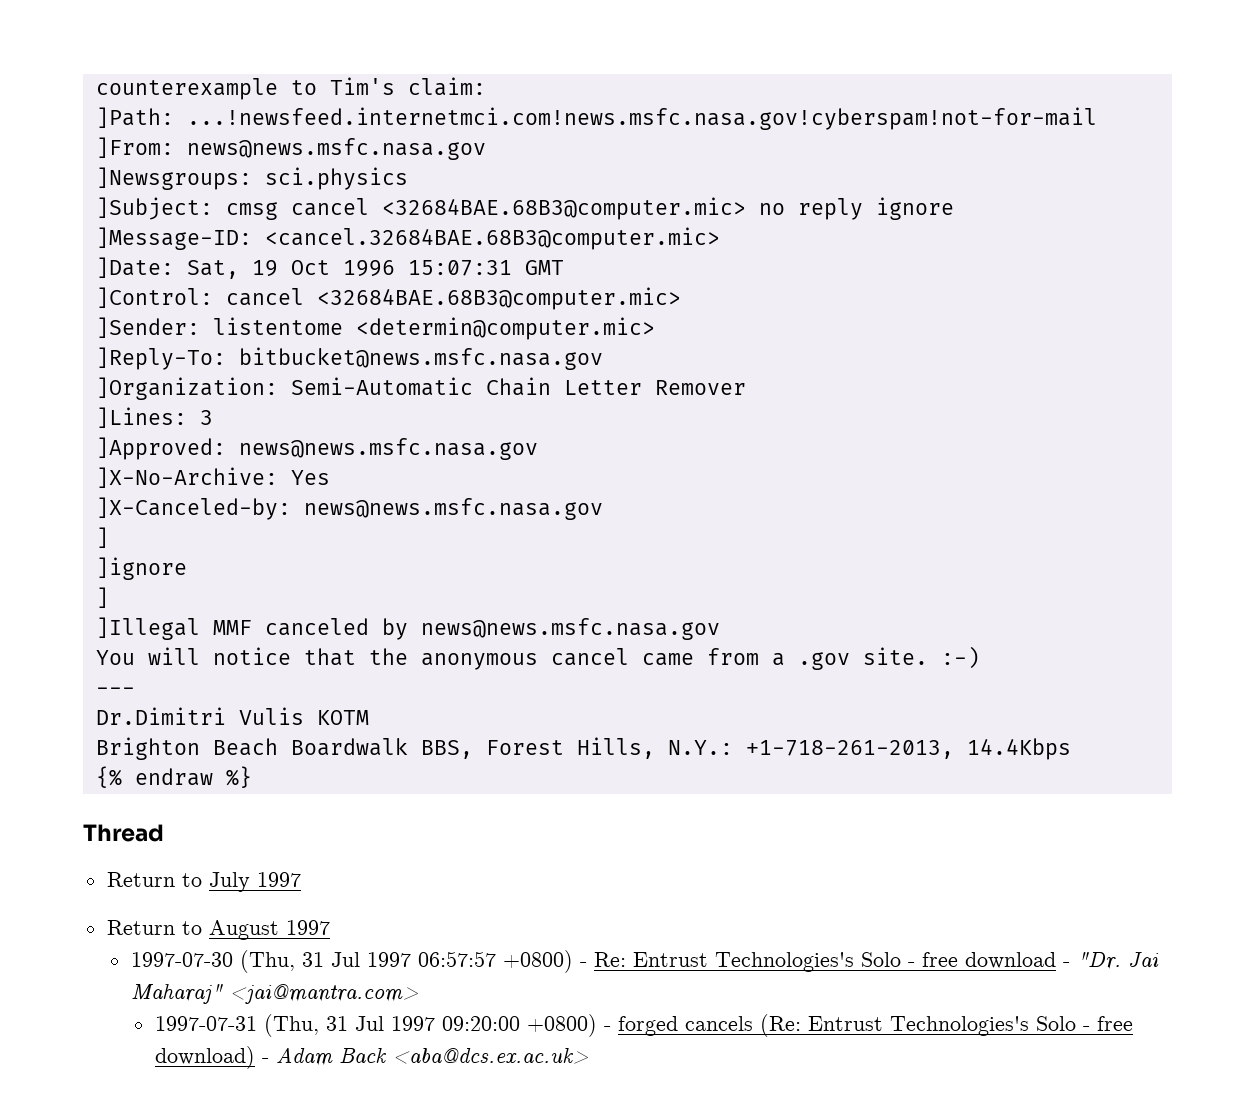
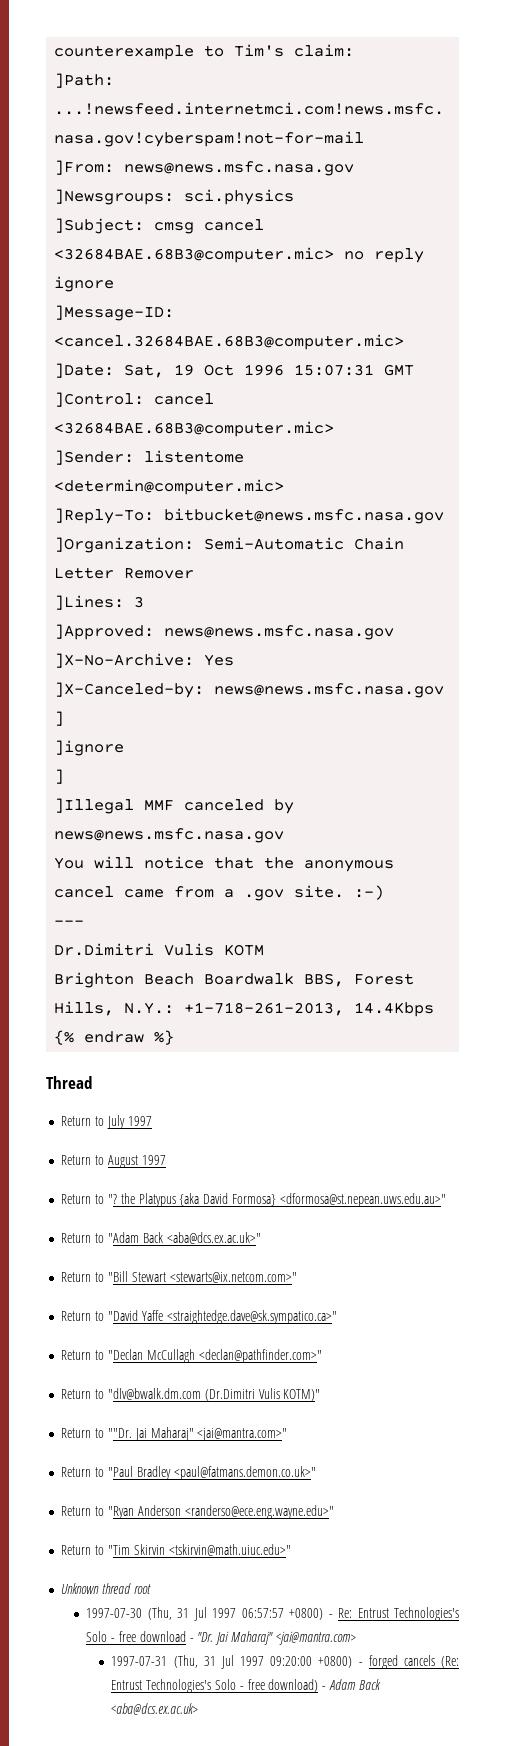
(330, 927) none -> [61,1193,446,1207] [61,1232,261,1244] [61,1271,297,1283] [61,1310,337,1324] [61,1349,322,1363] [61,1388,321,1401] [61,1427,288,1441] [61,1466,316,1480] [61,1505,334,1519] [61,1544,291,1556] [61,1583,151,1594] // Return to "? the Platypus {aka David Formosa} <dformosa@st.nepean.uws.edu.au>" // Return to "Adam Back <aba@dcs.ex.ac.uk>" // Return to "Bill Stewart <stewarts@ix.netcom.com>" // Return to "David Yaffe <straightedge.dave@sk.sympatico.ca>" // Return to "Declan McCullagh <declan@pathfinder.com>" // Return to "dlv@bwalk.dm.com (Dr.Dimitri Vulis KOTM)" // Return to ""Dr. Jai Maharaj" <jai@mantra.com>" // Return to "Paul Bradley <paul@fatmans.demon.co.uk>" // Return to "Ryan Anderson <randerso@ece.eng.wayne.edu>" // Return to "Tim Skirvin <tskirvin@math.uiuc.edu>" // Unknown thread root

